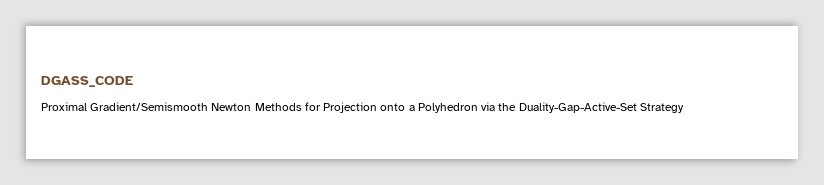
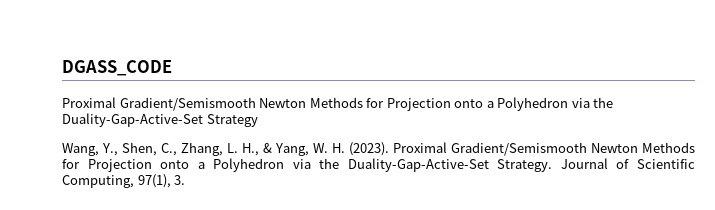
(684, 108) none -> [62,142,695,156] [62,158,695,172] [62,174,186,188] // Wang, Y., Shen, C., Zhang, L. H., & Yang, W. H. (2023). Proximal Gradient/Semismooth Newton Methods for Projection onto a Polyhedron via the Duality-Gap-Active-Set Strategy. Journal of Scientific Computing, 97(1), 3.

